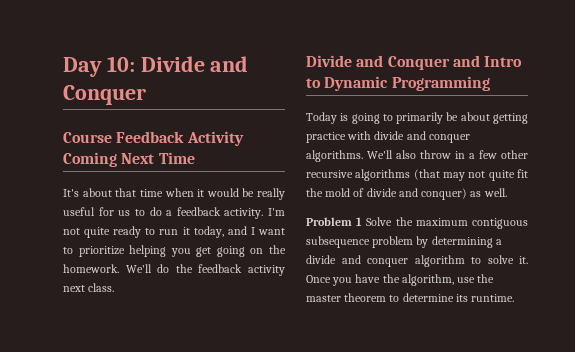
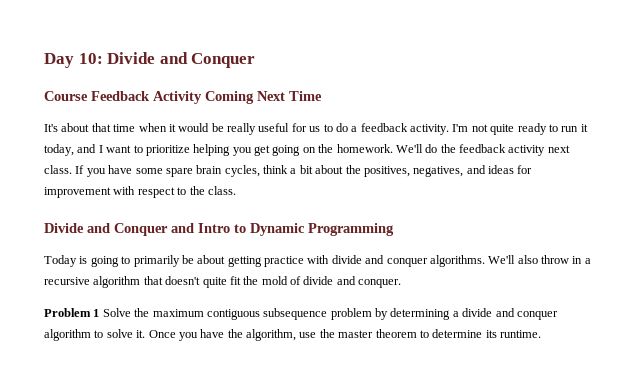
(115, 287) none -> [75,165,533,177] [44,186,236,198] If you have some spare brain cycles, think a bit about the positives, negatives, and ideas for improvement with respect to the class.
[479,150,528,159] [306,169,486,181] few other recursive algorithms (that may not -> [44,276,201,288] recursive algorithm that doesn't
[421,188,507,200] conquer) as well. -> [358,279,402,288] conquer.

